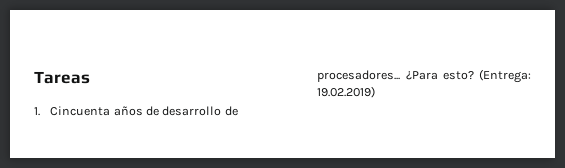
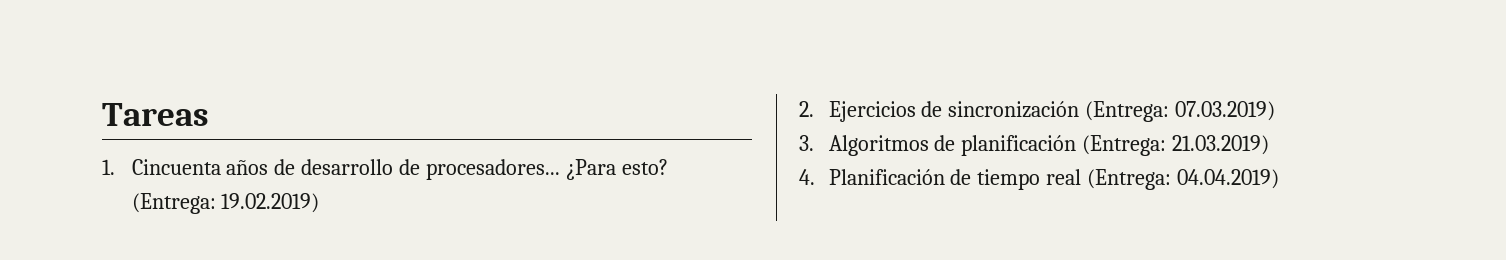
(376, 92) none -> [799,101,1276,122] [799,135,1270,156] [799,169,1280,190] // 2. Ejercicios de sincronización (Entrega: 07.03.2019) // 3. Algoritmos de planificación (Entrega: 21.03.2019) // 4. Planificación de tiempo real (Entrega: 04.04.2019)

